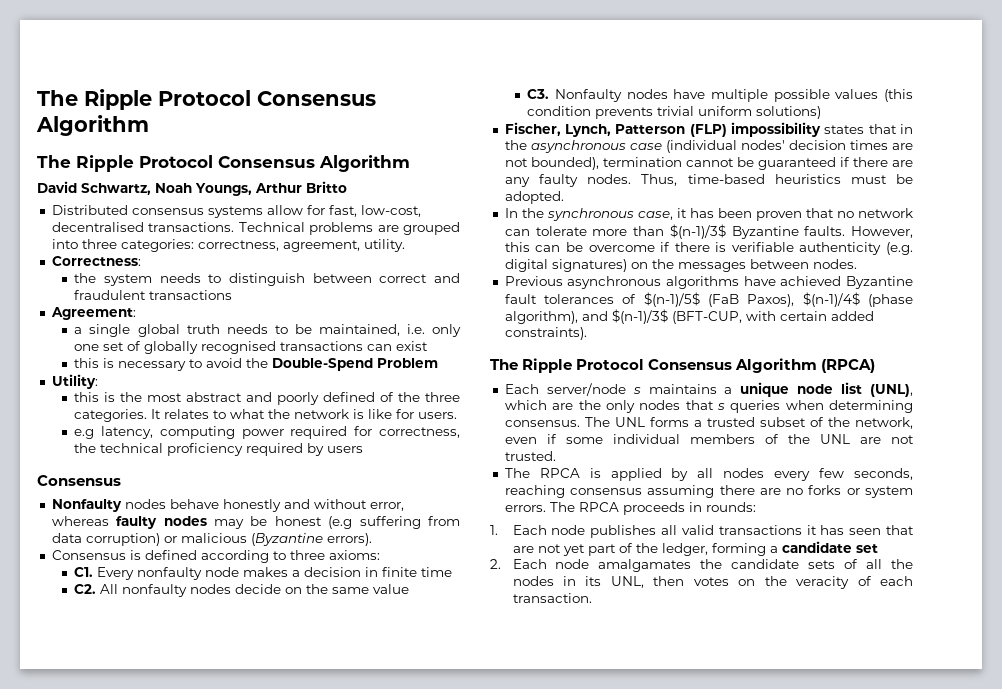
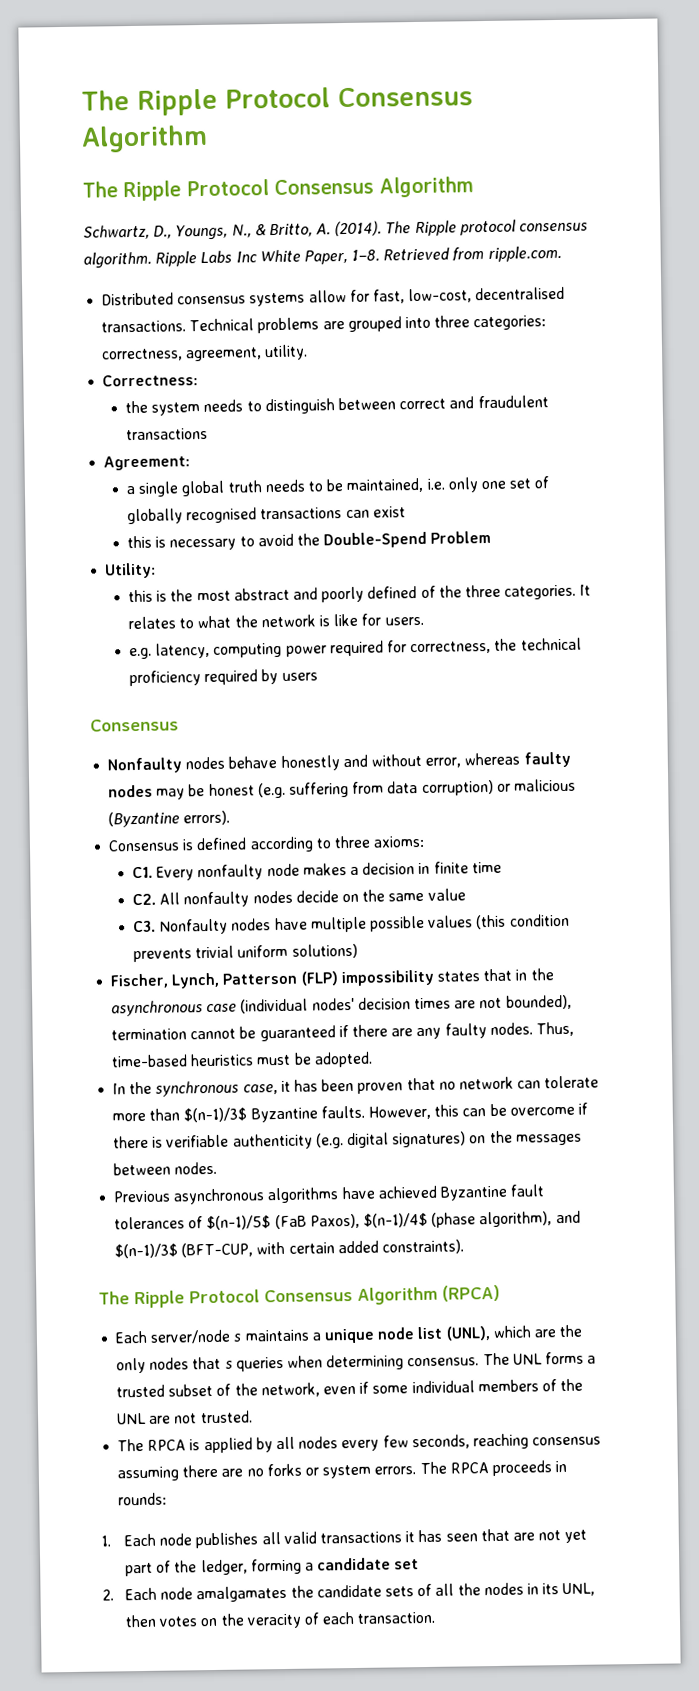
[37,181,347,196] David Schwartz, Noah Youngs, Arthur Britto -> [83,219,589,241] [83,245,562,269] Schwartz, D., Youngs, N., & Britto, A. (2014). The Ripple protocol consensus algorithm. Ripple Labs Inc White Paper, 1–8. Retrieved from ripple.com.
[74,429,95,439] e.g -> [129,647,153,660] e.g.
[328,516,353,529] (e.g -> [257,782,286,799] (e.g.

